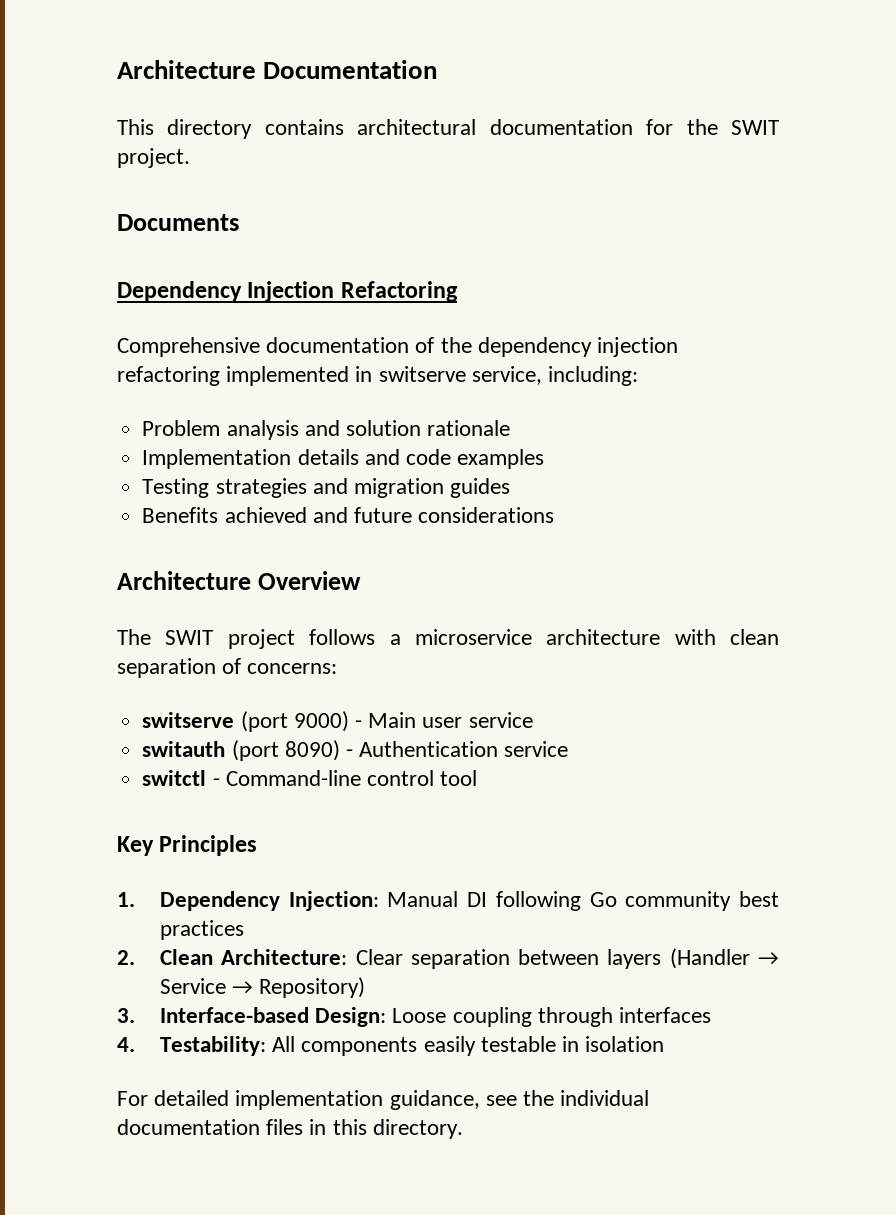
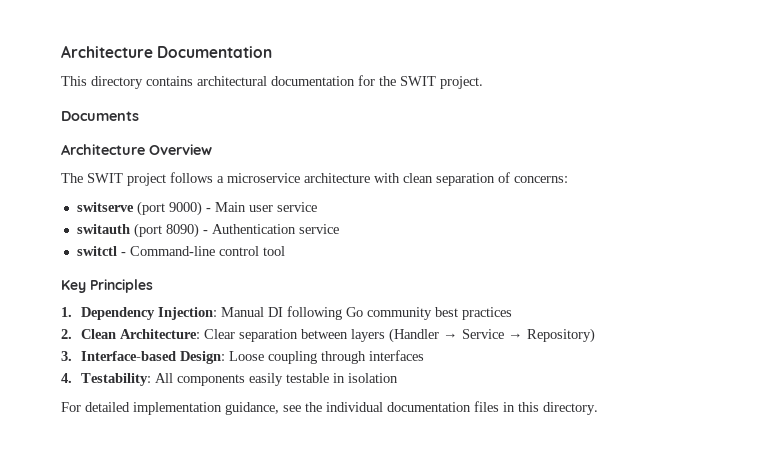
[117,281,458,302] [117,337,679,357] [117,366,639,386] [142,420,511,440] [142,449,545,469] [142,478,511,498] [142,507,555,523] // Dependency Injection Refactoring // Comprehensive documentation of the dependency injection refactoring implemented in switserve service, including: // Problem analysis and solution rationale // Implementation details and code examples // Testing strategies and migration guides // Benefits achieved and future considerations -> (139, 116) none

